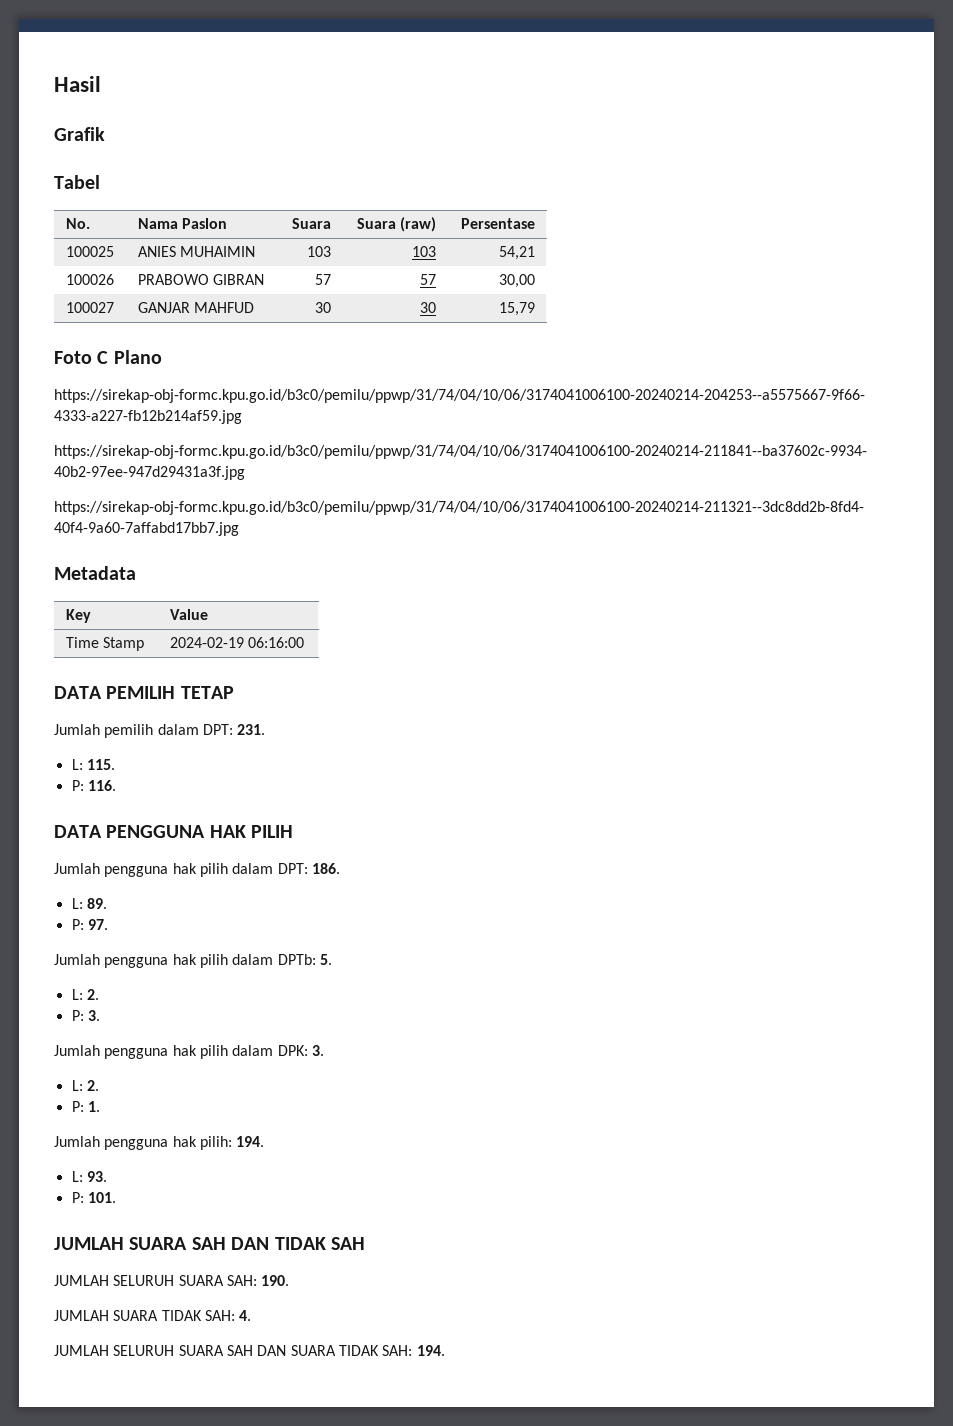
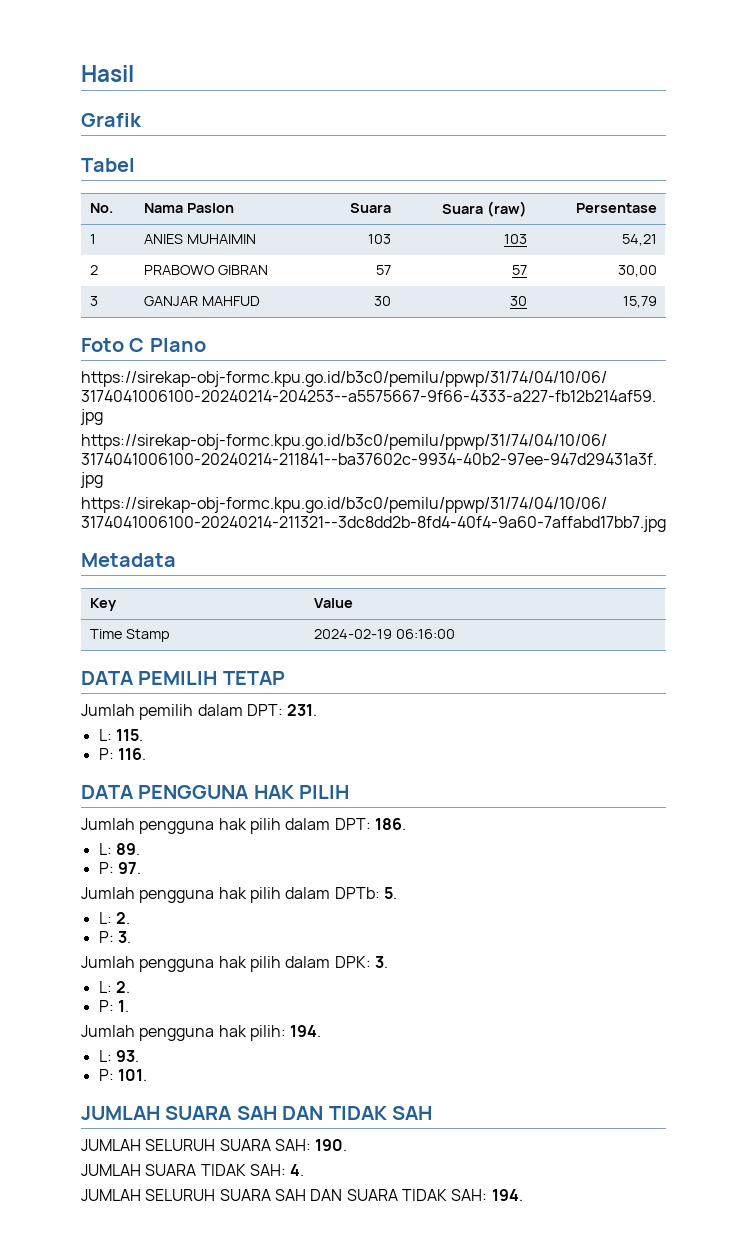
[65,246,114,257] 100025 -> [90,234,97,244] 1
[65,274,114,285] 100026 -> [90,265,99,275] 2
[65,302,114,313] 100027 -> [90,296,99,306] 3

